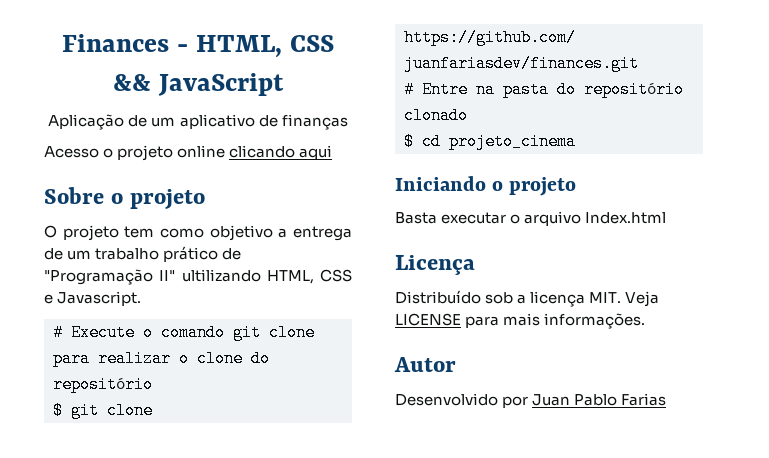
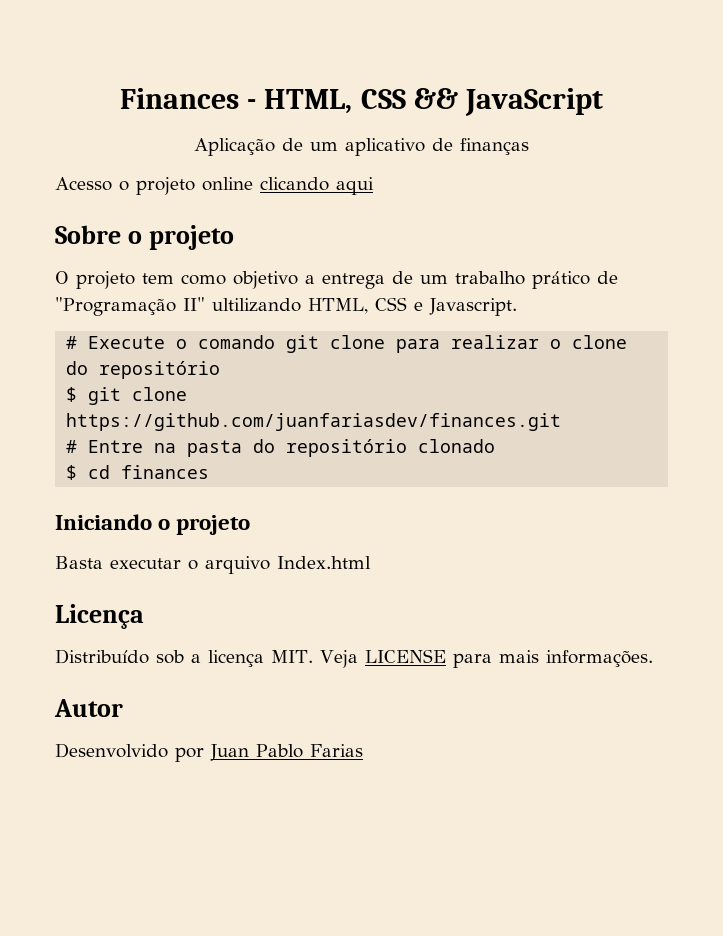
[449,133,576,150] projeto_cinema -> [121,465,210,479] finances

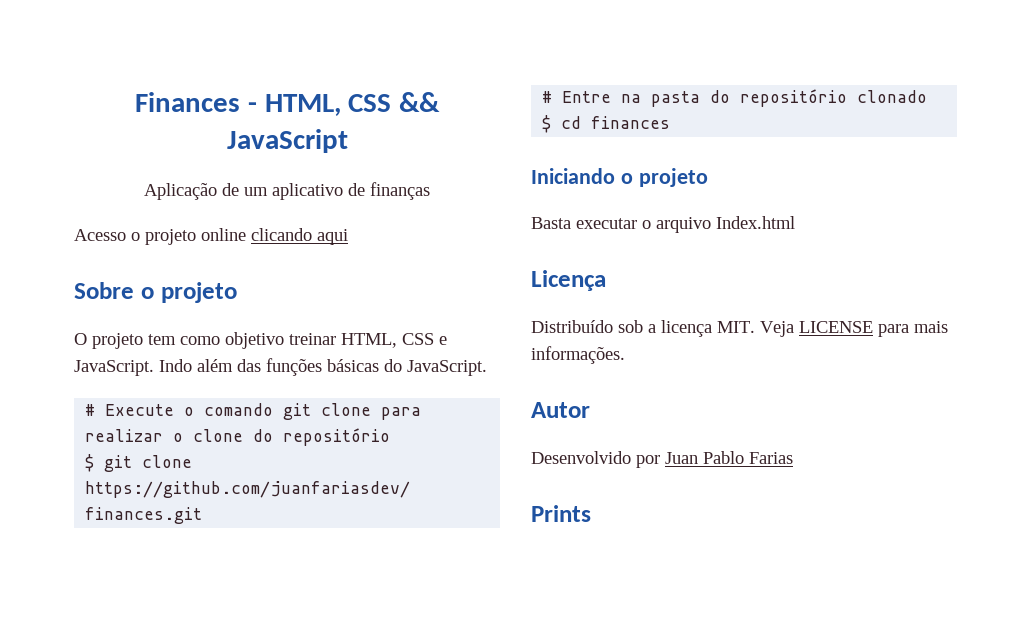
[305,271,618,289] [55,297,517,316] a entrega de um trabalho prático de "Programação II" ultilizando HTML, CSS e Javascript. -> [289,333,447,348] [74,358,487,376] treinar HTML, CSS e JavaScript. Indo além das funções básicas do JavaScript.
(363, 750) none -> [531,505,591,522] // Prints

